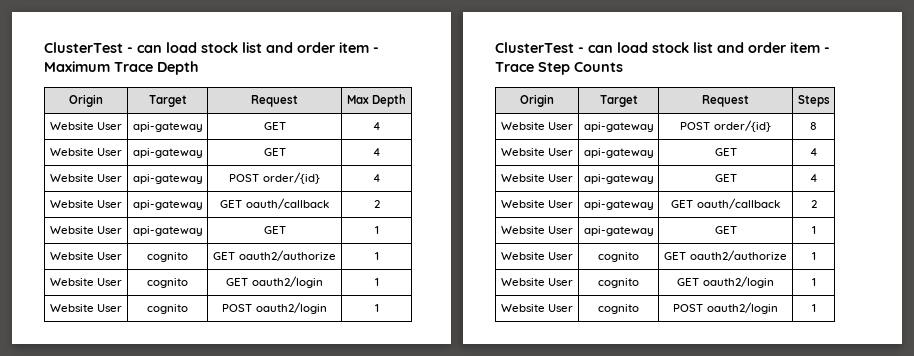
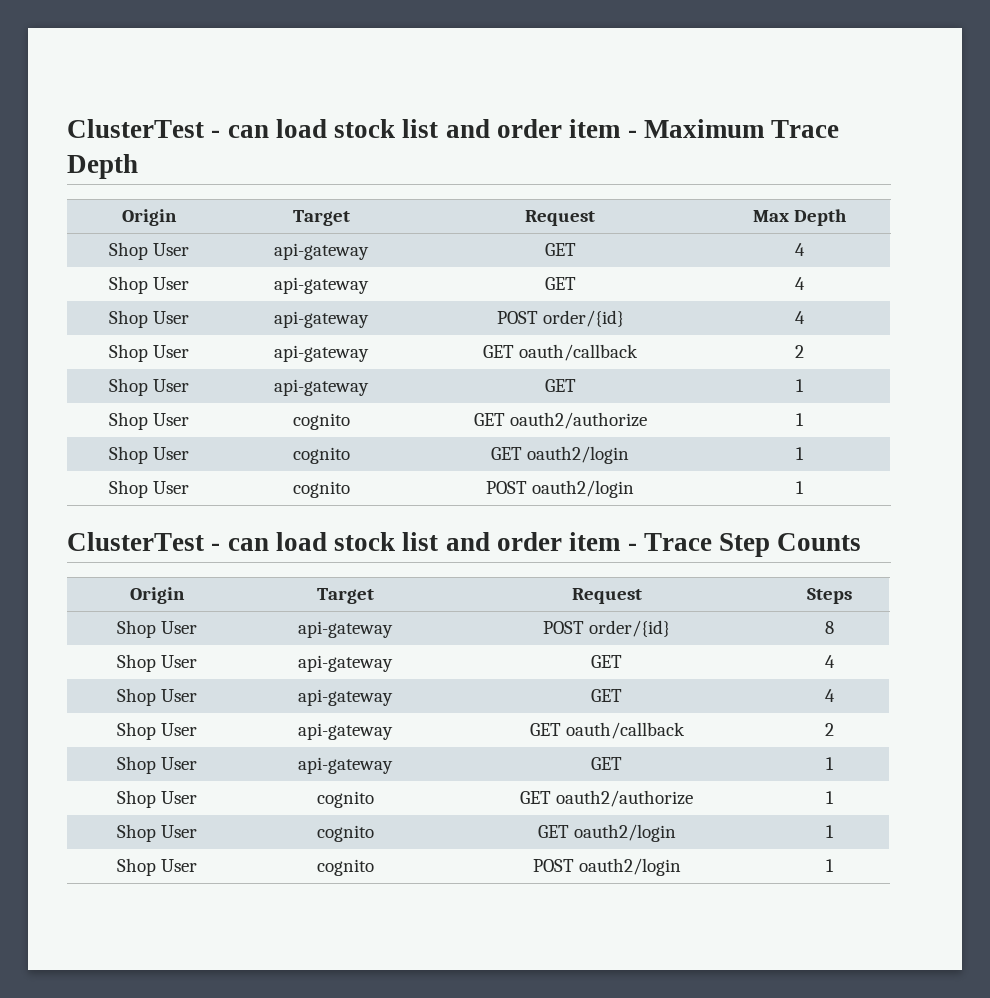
[49,122,123,130] [132,122,203,132] [263,122,286,130] [373,122,380,130] [49,148,123,156] [132,148,203,158] [263,148,286,156] [373,148,380,156] [49,174,94,182] Website User | api-gateway | GET | 4 // Website User | api-gateway | GET | 4 // Website -> [109,242,189,260] [274,243,369,260] [544,243,576,256] [795,243,805,256] [109,276,189,294] [274,277,369,294] [544,277,576,290] [795,277,805,290] [109,310,149,328] Shop User | api-gateway | GET | 4 // Shop User | api-gateway | GET | 4 // Shop
[49,200,123,208] [132,200,203,210] [220,198,329,209] [373,200,380,208] [49,226,123,234] [132,226,203,236] [263,226,286,234] [374,226,379,234] [49,252,123,260] [147,252,188,262] [213,250,336,261] [374,252,379,260] [49,278,123,286] [147,278,188,288] [226,276,323,288] [374,278,379,286] [49,304,94,312] Website User | api-gateway | GET oauth/callback | 2 // Website User | api-gateway | GET | 1 // Website User | cognito | GET oauth2/authorize | 1 // Website User | cognito | GET oauth2/login | 1 // Website -> [109,344,189,362] [274,345,369,362] [483,344,638,361] [795,345,804,358] [109,378,189,396] [274,379,369,396] [544,379,576,392] [796,379,804,392] [109,412,189,430] [292,413,350,430] [473,412,647,429] [796,413,804,426] [109,446,189,464] [292,447,350,464] [491,446,629,464] [796,447,804,460] [109,480,149,498] Shop User | api-gateway | GET oauth/callback | 2 // Shop User | api-gateway | GET | 1 // Shop User | cognito | GET oauth2/authorize | 1 // Shop User | cognito | GET oauth2/login | 1 // Shop
[500,122,545,130] Website -> [116,620,156,638] Shop
[500,148,574,156] [583,148,654,158] [714,148,737,156] [810,148,817,156] [500,174,574,182] [583,174,654,184] [714,174,737,182] [810,174,817,182] [500,200,574,208] [583,200,654,210] [671,198,780,209] [810,200,817,208] [500,226,574,234] [583,226,654,236] [714,226,737,234] [811,226,816,234] [500,252,574,260] [598,252,639,262] [664,250,787,261] [811,252,816,260] [500,278,574,286] [598,278,639,288] [677,276,774,288] [811,278,816,286] [500,304,545,312] Website User | api-gateway | GET | 4 // Website User | api-gateway | GET | 4 // Website User | api-gateway | GET oauth/callback | 2 // Website User | api-gateway | GET | 1 // Website User | cognito | GET oauth2/authorize | 1 // Website User | cognito | GET oauth2/login | 1 // Website -> [116,654,197,672] [298,655,393,672] [591,655,622,668] [824,655,835,668] [116,688,197,706] [298,689,393,706] [591,689,622,702] [824,689,835,702] [116,722,197,740] [298,723,393,740] [529,722,685,739] [824,723,834,736] [116,756,197,774] [298,757,393,774] [591,757,622,770] [825,757,834,770] [116,790,197,808] [316,791,374,808] [520,790,693,807] [825,791,834,804] [116,824,197,842] [316,825,374,842] [537,824,676,842] [825,825,834,838] [116,858,156,876] Shop User | api-gateway | GET | 4 // Shop User | api-gateway | GET | 4 // Shop User | api-gateway | GET oauth/callback | 2 // Shop User | api-gateway | GET | 1 // Shop User | cognito | GET oauth2/authorize | 1 // Shop User | cognito | GET oauth2/login | 1 // Shop

